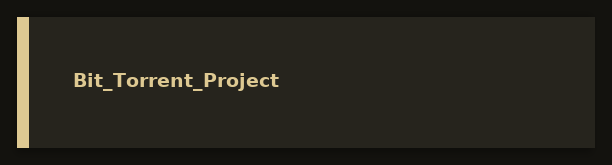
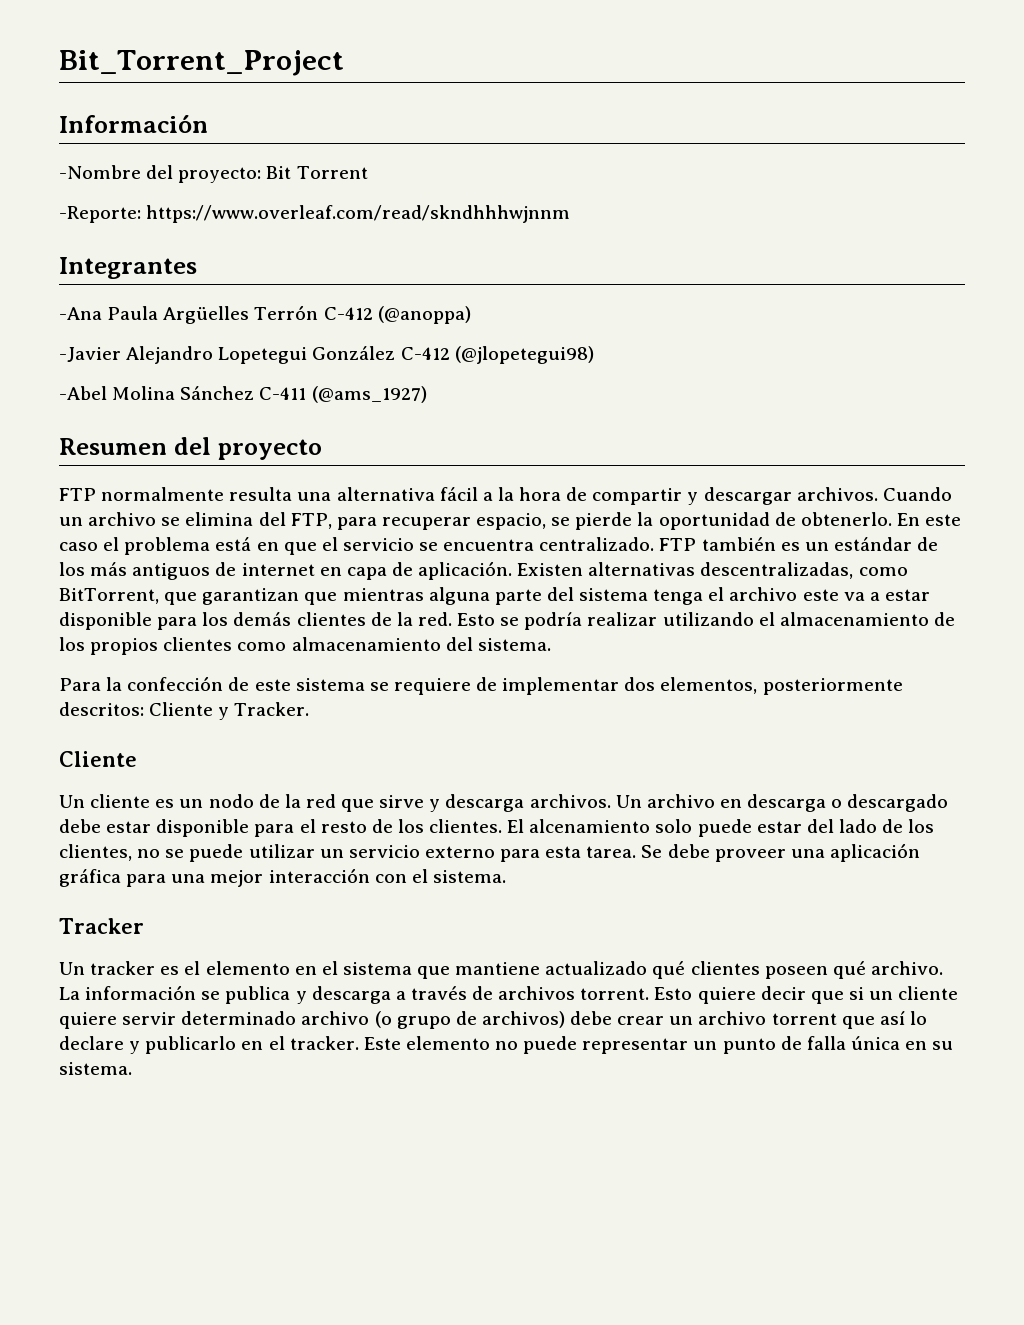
(279, 82) none -> [59,114,208,133] [59,165,368,183] [59,205,571,223] [59,257,197,279] [59,305,471,324] [59,346,594,364] [59,386,427,403] [59,437,322,460] [59,487,952,505] [59,512,962,530] [59,537,939,555] [59,561,908,580] [59,587,930,605] [59,612,955,630] [59,637,551,655] [59,676,903,695] [59,702,310,720] [59,751,137,767] [59,794,949,812] [59,819,935,837] [59,843,920,862] [59,868,506,887] [59,918,144,934] [59,961,943,979] [59,985,959,1004] [59,1011,927,1029] [59,1036,954,1054] [59,1062,132,1075] // Información // -Nombre del proyecto: Bit Torrent // -Reporte: https://www.overleaf.com/read/skndhhhwjnnm // Integrantes // -Ana Paula Argüelles Terrón C-412 (@anoppa) // -Javier Alejandro Lopetegui González C-412 (@jlopetegui98) // -Abel Molina Sánchez C-411 (@ams_1927) // Resumen del proyecto // FTP normalmente resulta una alternativa fácil a la hora de compartir y descargar archivos. Cuando un archivo se elimina del FTP, para recuperar espacio, se pierde la oportunidad de obtenerlo. En este caso el problema está en que el servicio se encuentra centralizado. FTP también es un estándar de los más antiguos de internet en capa de aplicación. Existen alternativas descentralizadas, como BitTorrent, que garantizan que mientras alguna parte del sistema tenga el archivo este va a estar disponible para los demás clientes de la red. Esto se podría realizar utilizando el almacenamiento de los propios clientes como almacenamiento del sistema. // Para la confección de este sistema se requiere de implementar dos elementos, posteriormente descritos: Cliente y Tracker. // Cliente // Un cliente es un nodo de la red que sirve y descarga archivos. Un archivo en descarga o descargado debe estar disponible para el resto de los clientes. El alcenamiento solo puede estar del lado de los clientes, no se puede utilizar un servicio externo para esta tarea. Se debe proveer una aplicación gráfica para una mejor interacción con el sistema. // Tracker // Un tracker es el elemento en el sistema que mantiene actualizado qué clientes poseen qué archivo. La información se publica y descarga a través de archivos torrent. Esto quiere decir que si un cliente quiere servir determinado archivo (o grupo de archivos) debe crear un archivo torrent que así lo declare y publicarlo en el tracker. Este elemento no puede representar un punto de falla única en su sistema.

